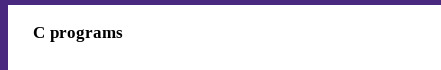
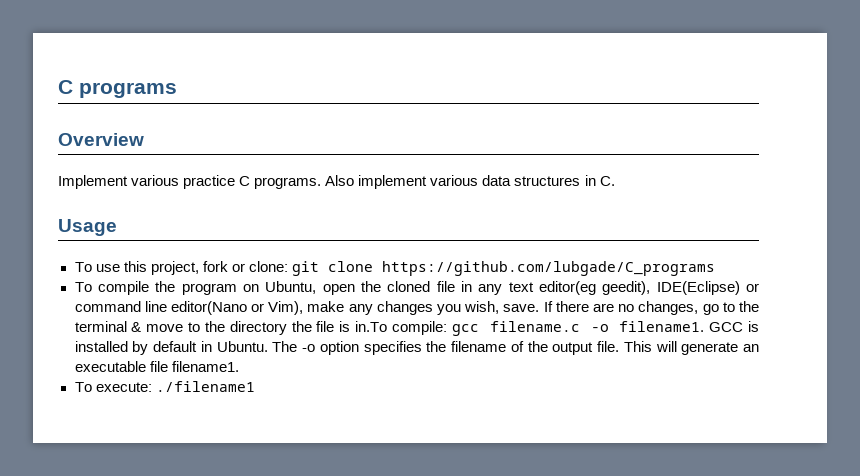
(123, 35) none -> [58,133,144,146] [58,175,615,189] [58,219,117,236] [74,261,715,276] [74,281,759,295] [74,301,760,315] [74,321,759,336] [74,341,759,355] [74,361,239,372] [74,381,255,392] // Overview // Implement various practice C programs. Also implement various data structures in C. // Usage // To use this project, fork or clone: git clone https://github.com/lubgade/C_programs // To compile the program on Ubuntu, open the cloned file in any text editor(eg geedit), IDE(Eclipse) or command line editor(Nano or Vim), make any changes you wish, save. If there are no changes, go to the terminal & move to the directory the file is in.To compile: gcc filename.c -o filename1. GCC is installed by default in Ubuntu. The -o option specifies the filename of the output file. This will generate an executable file filename1. // To execute: ./filename1

